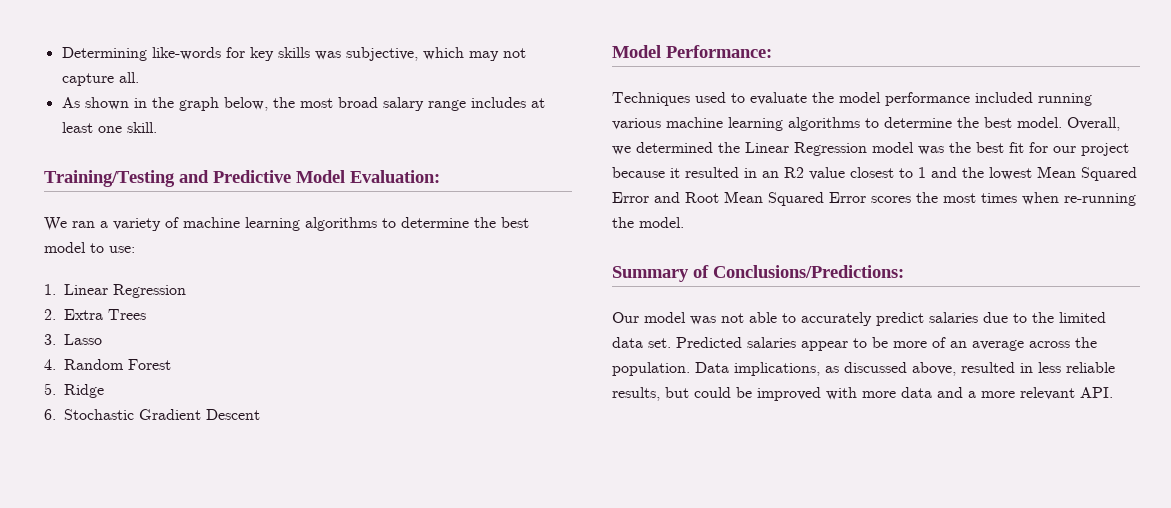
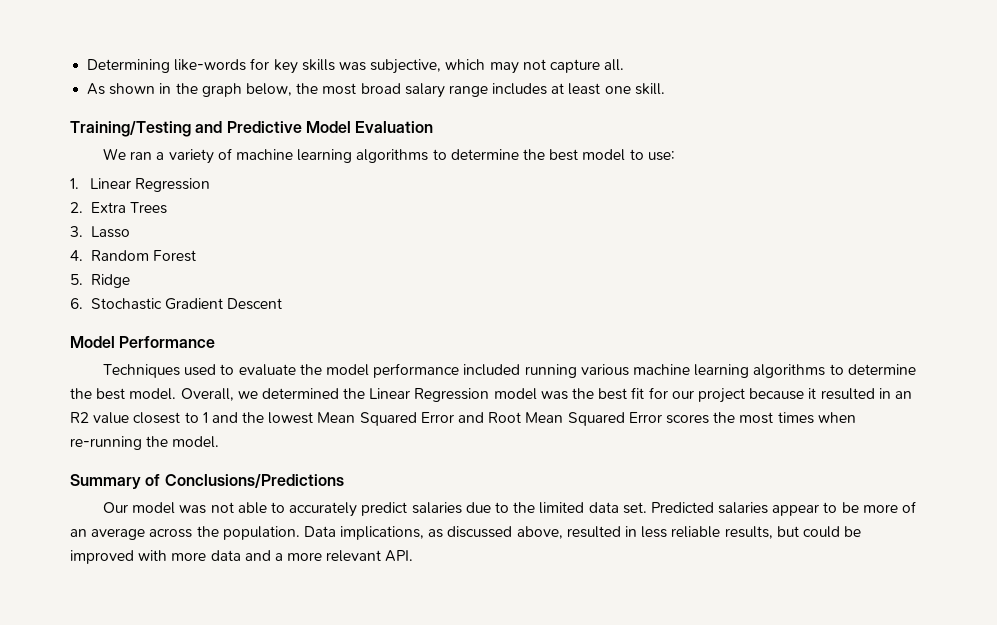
[350,170,440,183] Evaluation: -> [355,121,434,133] Evaluation
[666,45,772,58] Performance: -> [119,336,216,348] Performance
[713,265,904,278] Conclusions/Predictions: -> [164,474,344,488] Conclusions/Predictions

